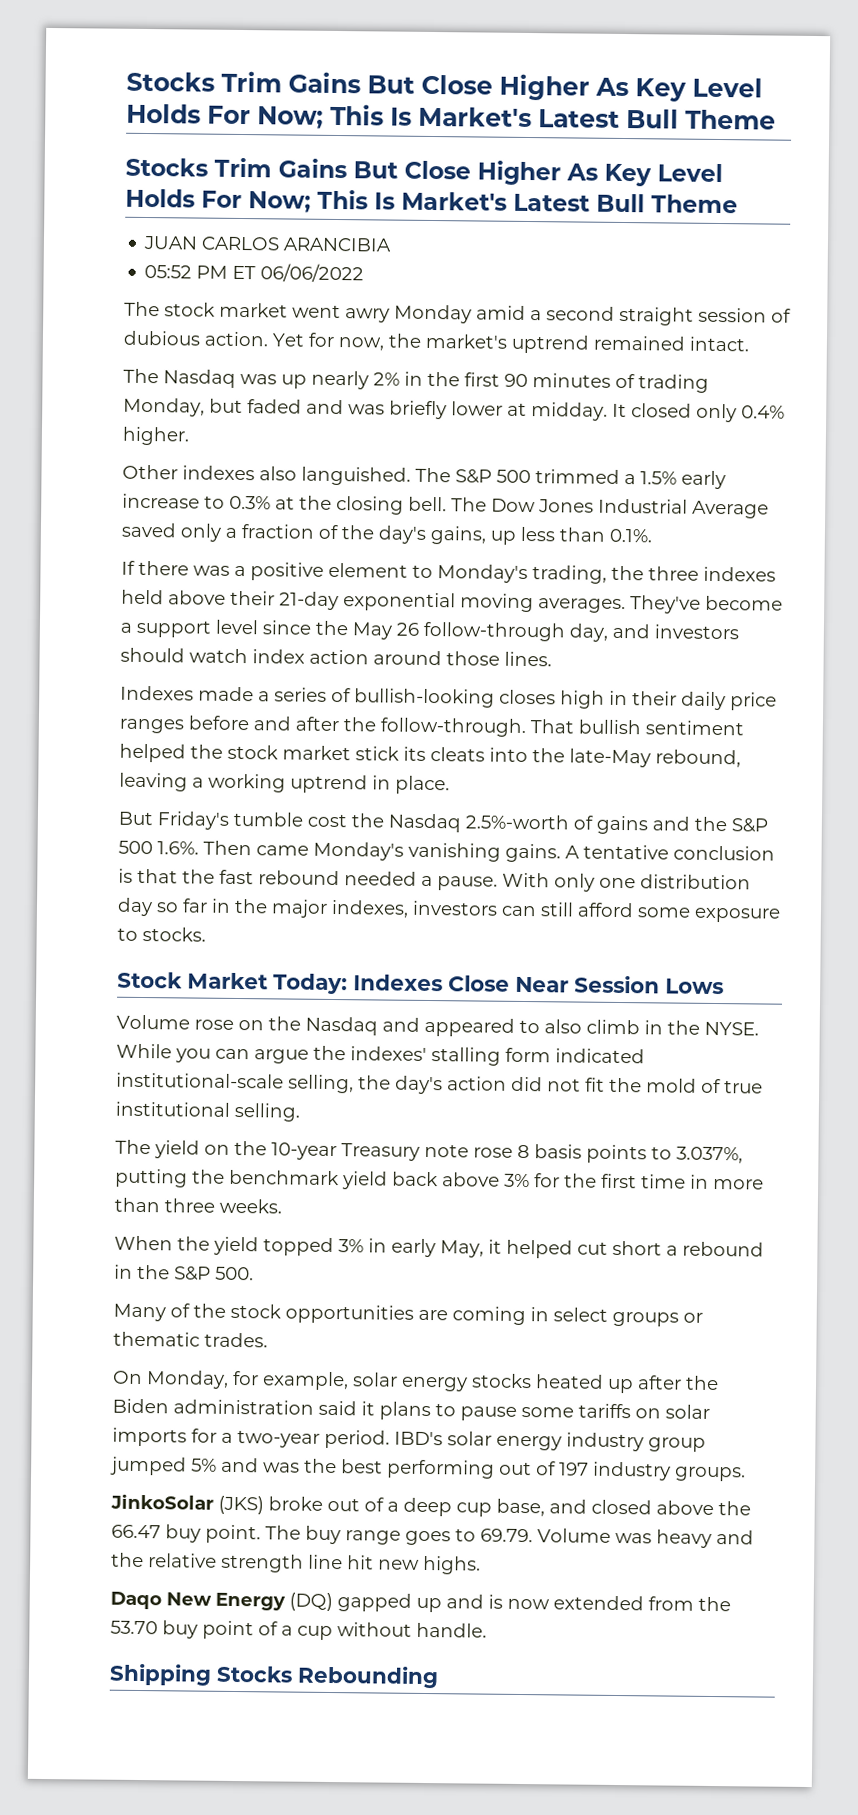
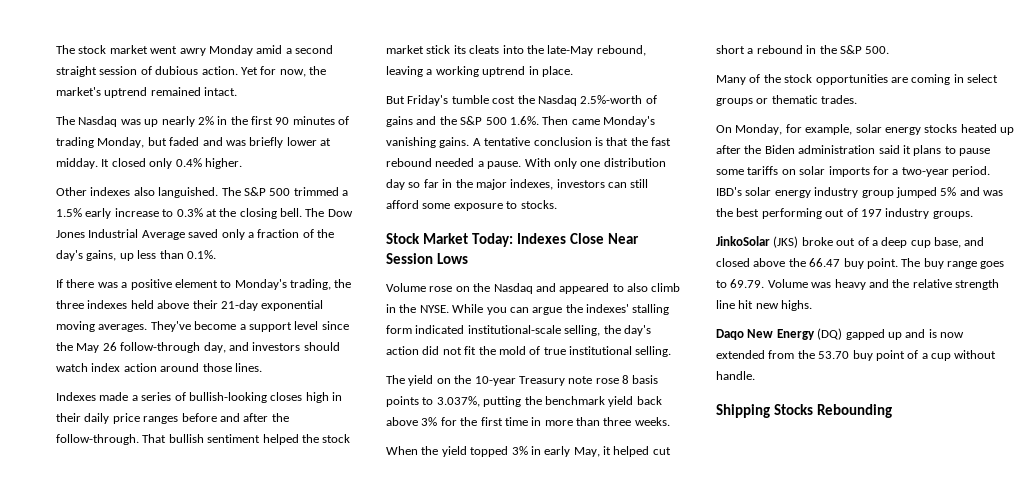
[126,70,763,102] [126,103,776,130] [125,157,723,187] [125,188,738,214] [143,235,393,252] [144,263,365,283] Stocks Trim Gains But Close Higher As Key Level Holds For Now; This Is Market's Latest Bull Theme // Stocks Trim Gains But Close Higher As Key Level Holds For Now; This Is Market's Latest Bull Theme // JUAN CARLOS ARANCIBIA // 05:52 PM ET 06/06/2022 // -> (56, 49) none

